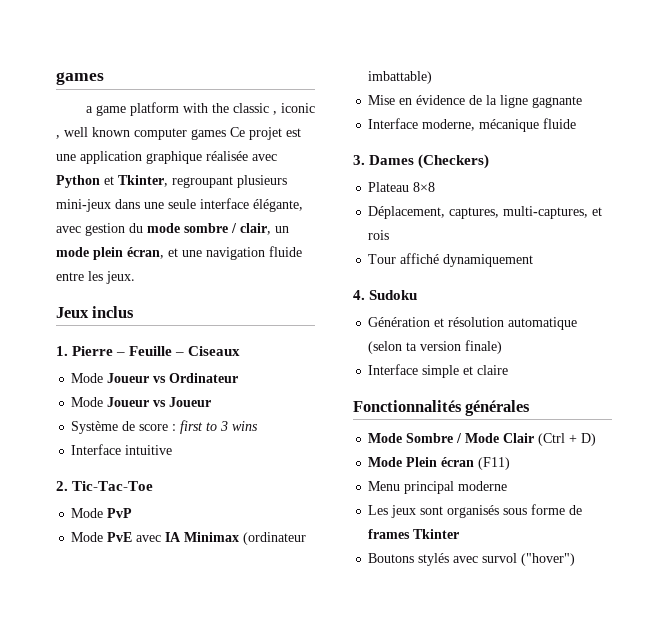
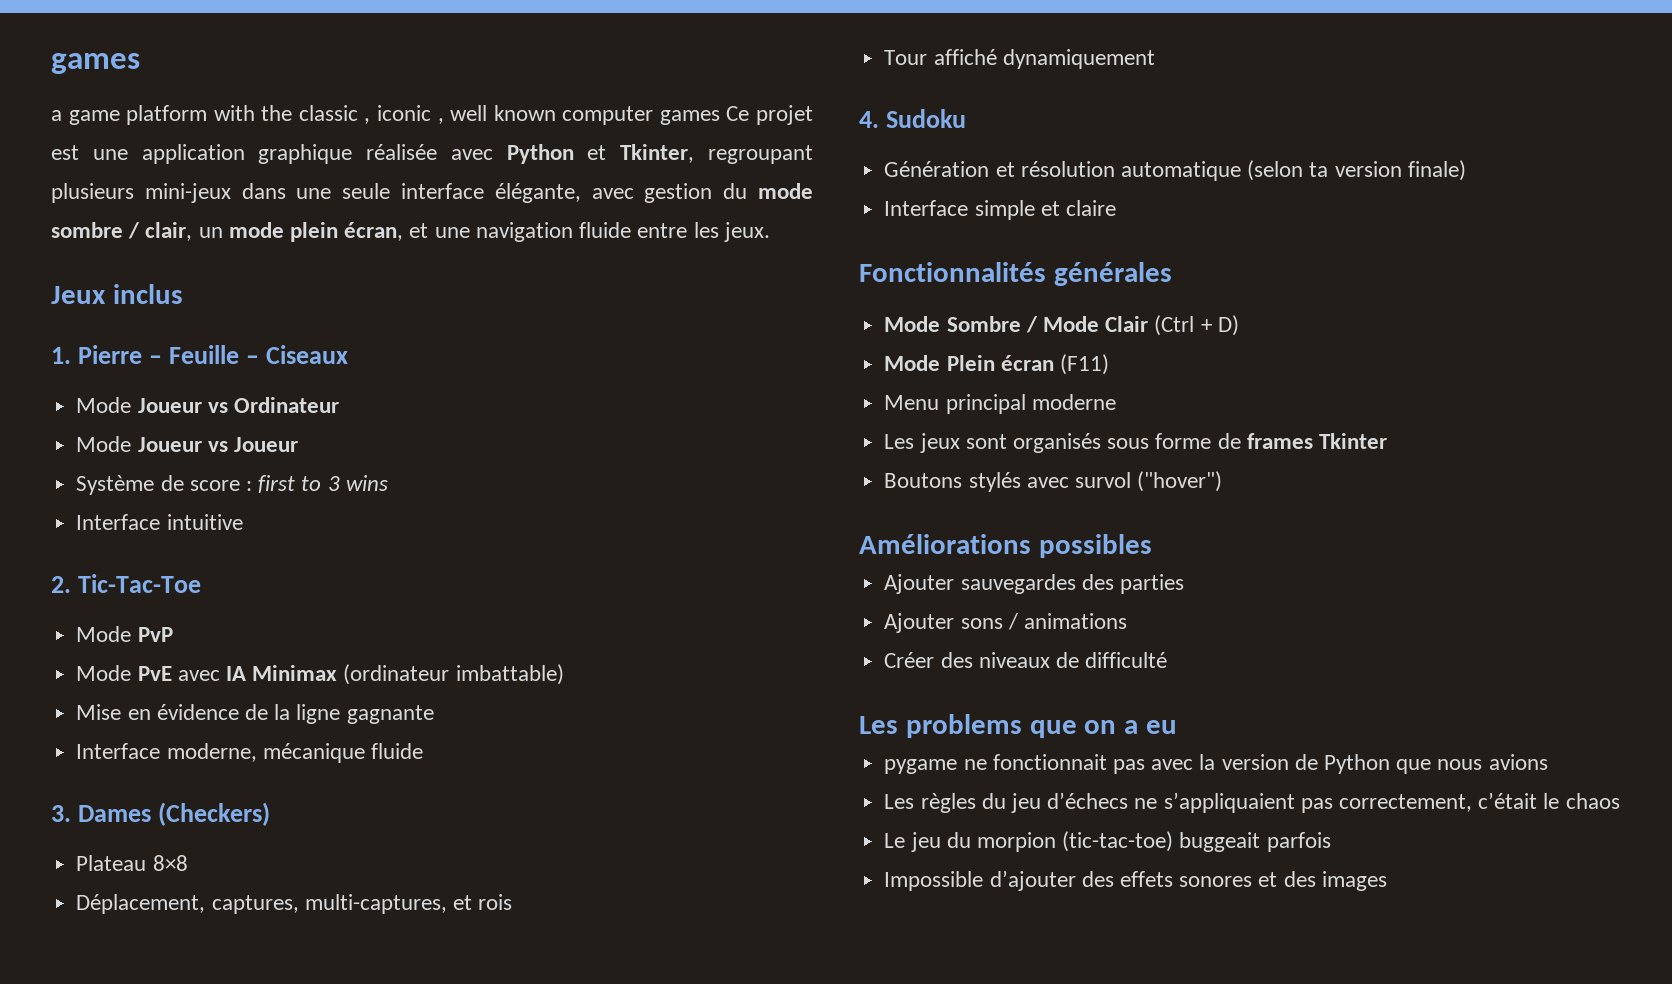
(576, 559) none -> [859,534,1152,558] [884,574,1184,594] [884,613,1127,633] [884,652,1168,668] [859,714,1178,738] [884,754,1548,774] [884,792,1620,813] [884,831,1331,852] [884,870,1387,891] // Améliorations possibles // Ajouter sauvegardes des parties // Ajouter sons / animations // Créer des niveaux de difficulté // Les problems que on a eu // pygame ne fonctionnait pas avec la version de Python que nous avions // Les règles du jeu d’échecs ne s’appliquaient pas correctement, c’était le chaos // Le jeu du morpion (tic-tac-toe) buggeait parfois // Impossible d’ajouter des effets sonores et des images

